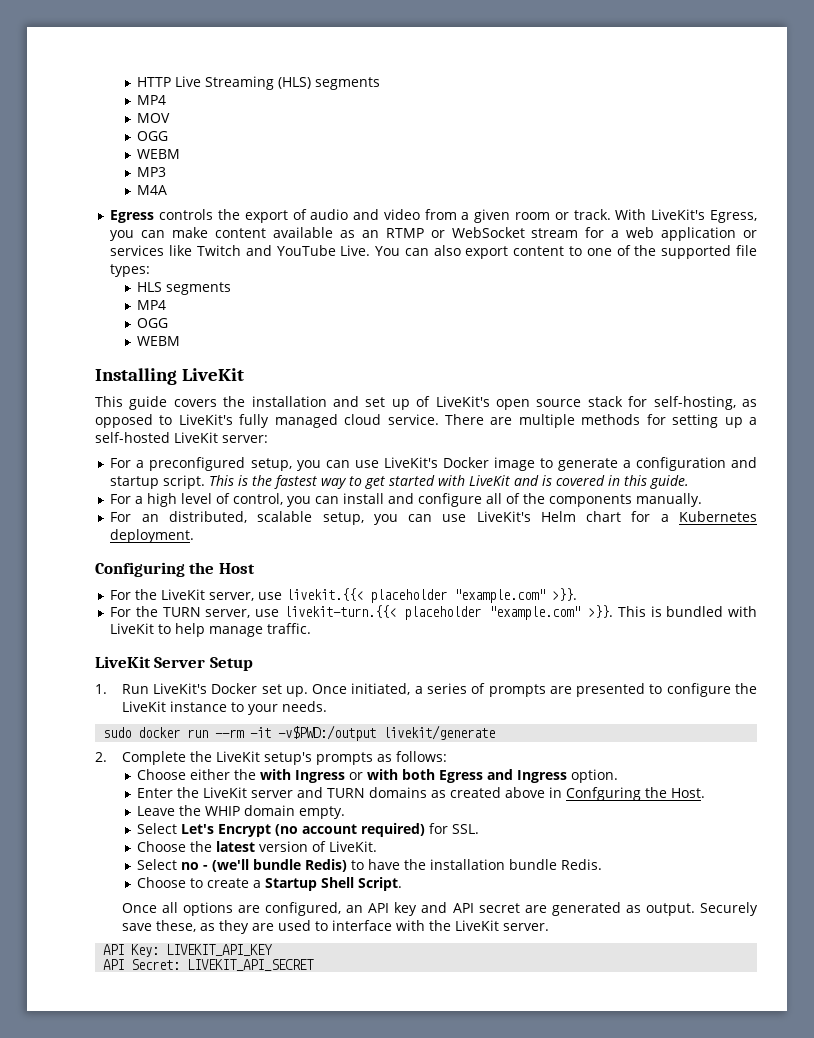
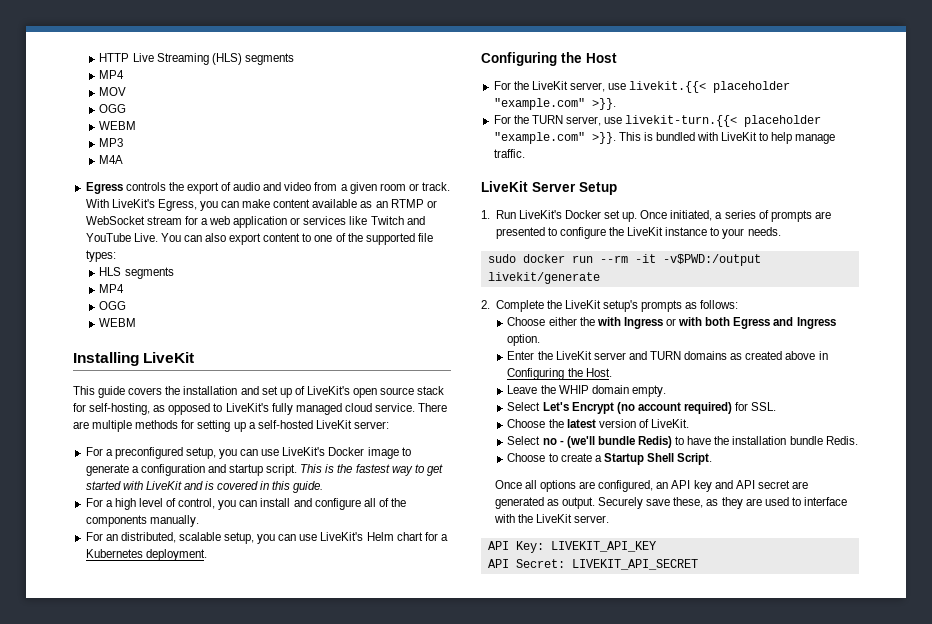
[566,787,642,801] Confguring -> [507,368,565,380] Configuring

